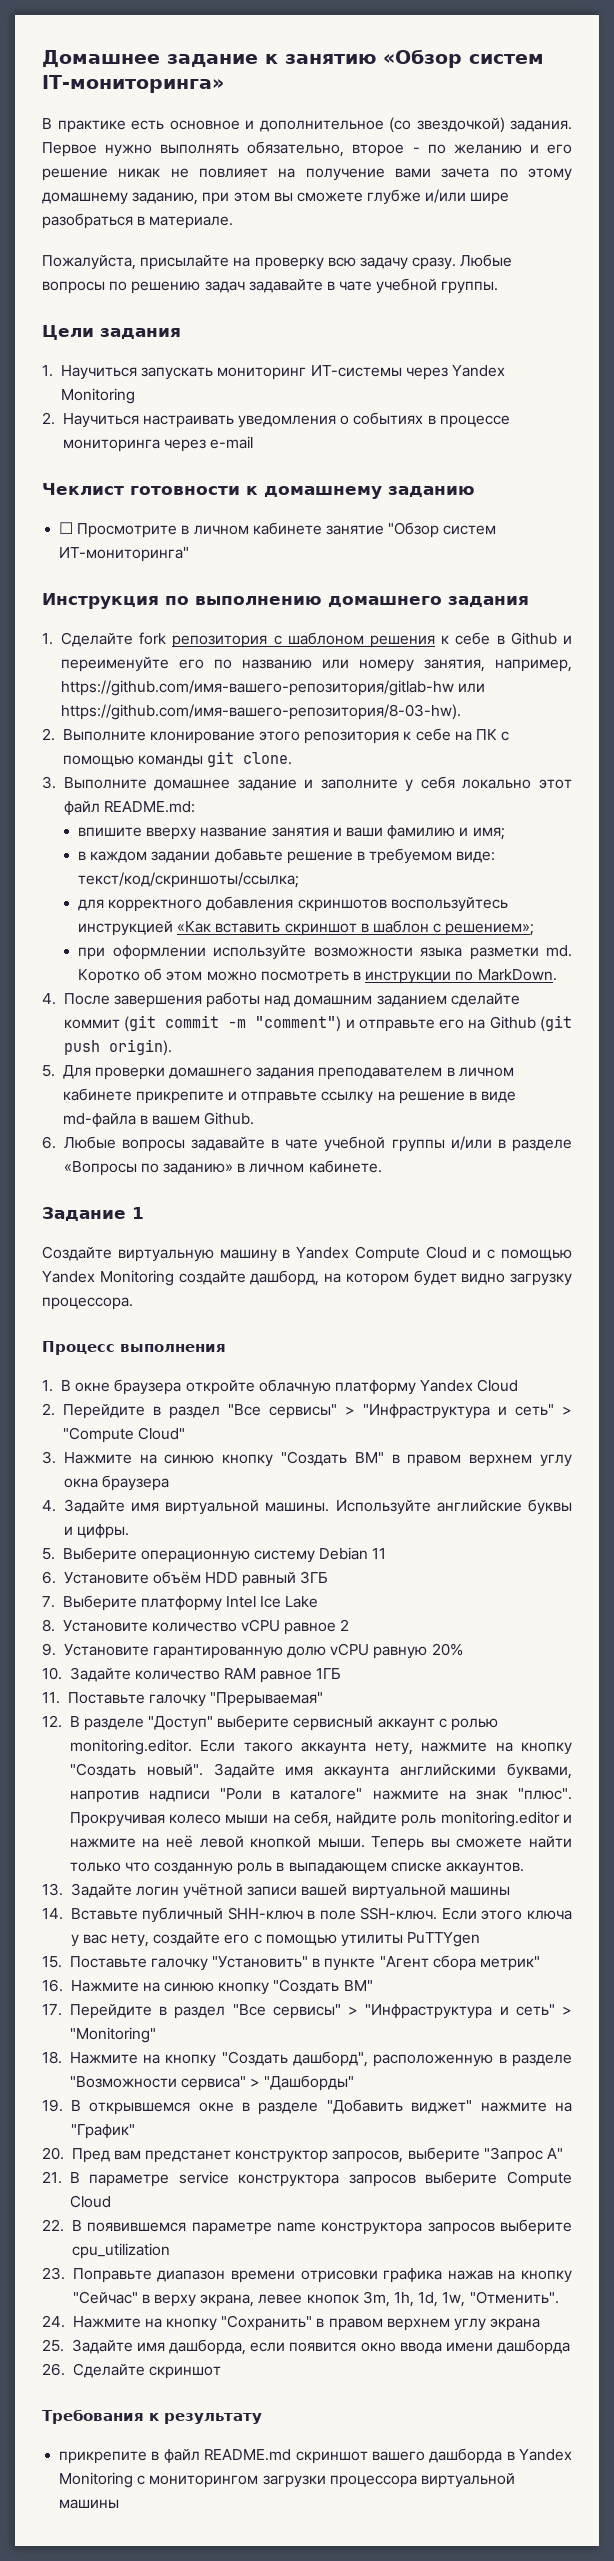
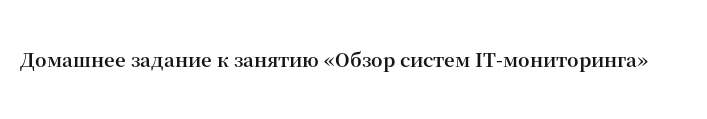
[42,117,572,133] [42,141,572,157] [42,168,572,181] [42,189,510,205] [42,213,234,229] [42,254,513,270] [42,278,499,294] [42,325,181,340] [42,365,505,380] [60,388,135,404] [42,412,510,428] [62,436,254,452] [42,483,475,499] [59,522,497,538] [59,547,190,562] [42,593,529,609] [42,632,573,648] [60,657,572,672] [60,680,486,696] [60,704,461,720] [42,728,510,744] [62,751,293,767] [42,776,572,792] [63,801,195,815] [78,825,505,840] [78,848,496,864] [78,872,300,888] [78,896,508,912] [78,920,535,936] [78,945,572,960] [78,968,557,984] [42,992,520,1008] [63,1015,572,1032] [63,1039,172,1056] [42,1065,514,1080] [62,1088,517,1104] [62,1112,255,1127] [42,1136,573,1152] [63,1160,382,1176] [42,1207,144,1221] [42,1246,572,1262] [42,1270,572,1286] [42,1297,133,1310] [42,1341,226,1355] [42,1379,519,1395] [42,1403,572,1419] [62,1427,185,1443] [42,1451,572,1467] [63,1475,169,1491] [42,1499,572,1515] [63,1524,129,1539] [42,1547,387,1563] [42,1571,329,1587] [42,1595,319,1611] [42,1619,350,1635] [42,1643,463,1659] [42,1667,342,1683] [42,1692,324,1707] [42,1715,499,1731] [69,1739,572,1755] [69,1763,572,1779] [69,1788,572,1803] [69,1811,572,1827] [69,1835,572,1851] [69,1862,525,1875] [42,1883,510,1899] [42,1907,572,1923] [70,1932,481,1947] [42,1955,541,1971] [42,1979,373,1995] [42,2004,572,2019] [69,2027,156,2043] [42,2051,572,2067] [69,2075,355,2091] [42,2099,572,2115] [70,2124,135,2139] [42,2147,564,2163] [42,2171,572,2187] [69,2195,111,2208] [42,2219,572,2235] [71,2243,170,2259] [42,2267,572,2283] [72,2291,559,2307] [42,2315,541,2331] [42,2339,571,2355] [42,2363,221,2379] [42,2409,262,2424] [59,2448,572,2464] [59,2472,515,2488] [59,2499,120,2509] // В практике есть основное и дополнительное (со звездочкой) задания. Первое нужно выполнять обязательно, второе - по желанию и его решение никак не повлияет на получение вами зачета по этому домашнему заданию, при этом вы сможете глубже и/или шире разобраться в материале. // Пожалуйста, присылайте на проверку всю задачу сразу. Любые вопросы по решению задач задавайте в чате учебной группы. // Цели задания // 1. Научиться запускать мониторинг ИТ-системы через Yandex Monitoring // 2. Научиться настраивать уведомления о событиях в процессе мониторинга через e-mail // Чеклист готовности к домашнему заданию // ☐ Просмотрите в личном кабинете занятие "Обзор систем ИТ-мониторинга" // Инструкция по выполнению домашнего задания // 1. Сделайте fork репозитория c шаблоном решения к себе в Github и переименуйте его по названию или номеру занятия, например, https://github.com/имя-вашего-репозитория/gitlab-hw или https://github.com/имя-вашего-репозитория/8-03-hw). // 2. Выполните клонирование этого репозитория к себе на ПК с помощью команды git clone. // 3. Выполните домашнее задание и заполните у себя локально этот файл README.md: // впишите вверху название занятия и ваши фамилию и имя; // в каждом задании добавьте решение в требуемом виде: текст/код/скриншоты/ссылка; // для корректного добавления скриншотов воспользуйтесь инструкцией «Как вставить скриншот в шаблон с решением»; // при оформлении используйте возможности языка разметки md. Коротко об этом можно посмотреть в инструкции по MarkDown. // 4. После завершения работы над домашним заданием сделайте коммит (git commit -m "comment") и отправьте его на Github (git push origin). // 5. Для проверки домашнего задания преподавателем в личном кабинете прикрепите и отправьте ссылку на решение в виде md-файла в вашем Github. // 6. Любые вопросы задавайте в чате учебной группы и/или в разделе «Вопросы по заданию» в личном кабинете. // Задание 1 // Создайте виртуальную машину в Yandex Compute Cloud и с помощью Yandex Monitoring создайте дашборд, на котором будет видно загрузку процессора. // Процесс выполнения // 1. В окне браузера откройте облачную платформу Yandex Cloud // 2. Перейдите в раздел "Все сервисы" > "Инфраструктура и сеть" > "Compute Cloud" // 3. Нажмите на синюю кнопку "Создать ВМ" в правом верхнем углу окна браузера // 4. Задайте имя виртуальной машины. Используйте английские буквы и цифры. // 5. Выберите операционную систему Debian 11 // 6. Установите объём HDD равный 3ГБ // 7. Выберите платформу Intel Ice Lake // 8. Установите количество vCPU равное 2 // 9. Установите гарантированную долю vCPU равную 20% // 10. Задайте количество RAM равное 1ГБ // 11. Поставьте галочку "Прерываемая" // 12. В разделе "Доступ" выберите сервисный аккаунт с ролью monitoring.editor. Если такого аккаунта нету, нажмите на кнопку "Создать новый". Задайте имя аккаунта английскими буквами, напротив надписи "Роли в каталоге" нажмите на знак "плюс". Прокручивая колесо мыши на себя, найдите роль monitoring.editor и нажмите на неё левой кнопкой мыши. Теперь вы сможете найти только что созданную роль в выпадающем списке аккаунтов. // 13. Задайте логин учётной записи вашей виртуальной машины // 14. Вставьте публичный SHH-ключ в поле SSH-ключ. Если этого ключа у вас нету, создайте его с помощью утилиты PuTTYgen // 15. Поставьте галочку "Установить" в пункте "Агент сбора метрик" // 16. Нажмите на синюю кнопку "Создать ВМ" // 17. Перейдите в раздел "Все сервисы" > "Инфраструктура и сеть" > "Monitoring" // 18. Нажмите на кнопку "Создать дашборд", расположенную в разделе "Возможности сервиса" > "Дашборды" // 19. В открывшемся окне в разделе "Добавить виджет" нажмите на "График" // 20. Пред вам предстанет конструктор запросов, выберите "Запрос А" // 21. В параметре service конструктора запросов выберите Compute Cloud // 22. В появившемся параметре name конструктора запросов выберите cpu_utilization // 23. Поправьте диапазон времени отрисовки графика нажав на кнопку "Сейчас" в верху экрана, левее кнопок 3m, 1h, 1d, 1w, "Отменить". // 24. Нажмите на кнопку "Сохранить" в правом верхнем углу экрана // 25. Задайте имя дашборда, если появится окно ввода имени дашборда // 26. Сделайте скриншот // Требования к результату // прикрепите в файл README.md скриншот вашего дашборда в Yandex Monitoring с мониторингом загрузки процессора виртуальной машины -> (648, 62) none

